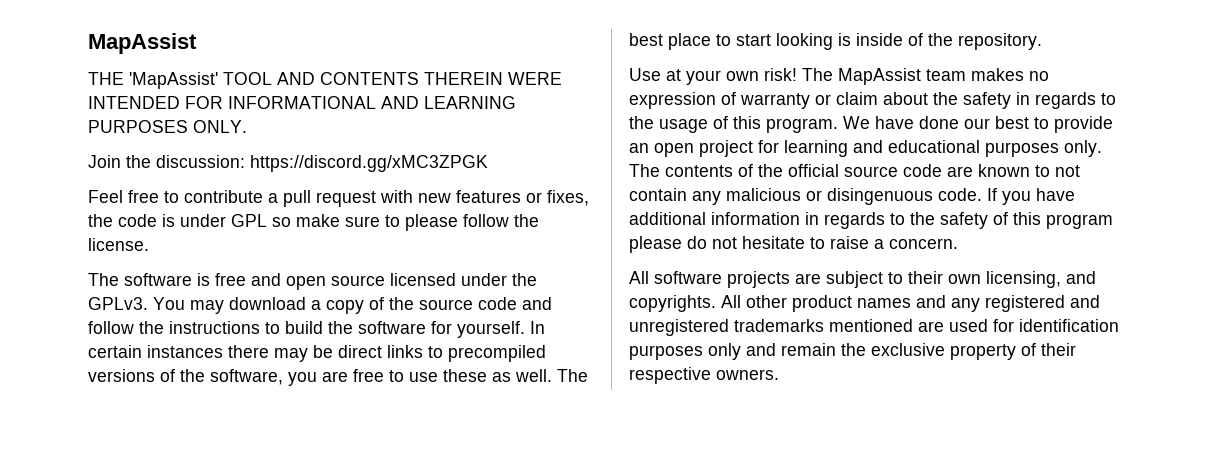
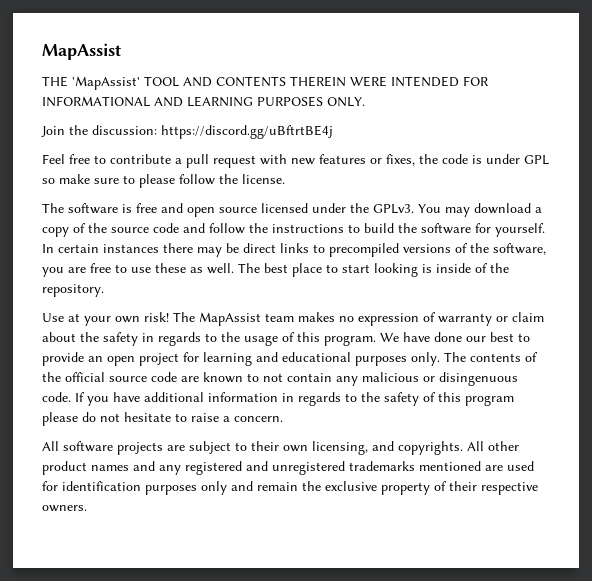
[250,155,488,172] https://discord.gg/xMC3ZPGK -> [161,125,333,139] https://discord.gg/uBftrtBE4j

